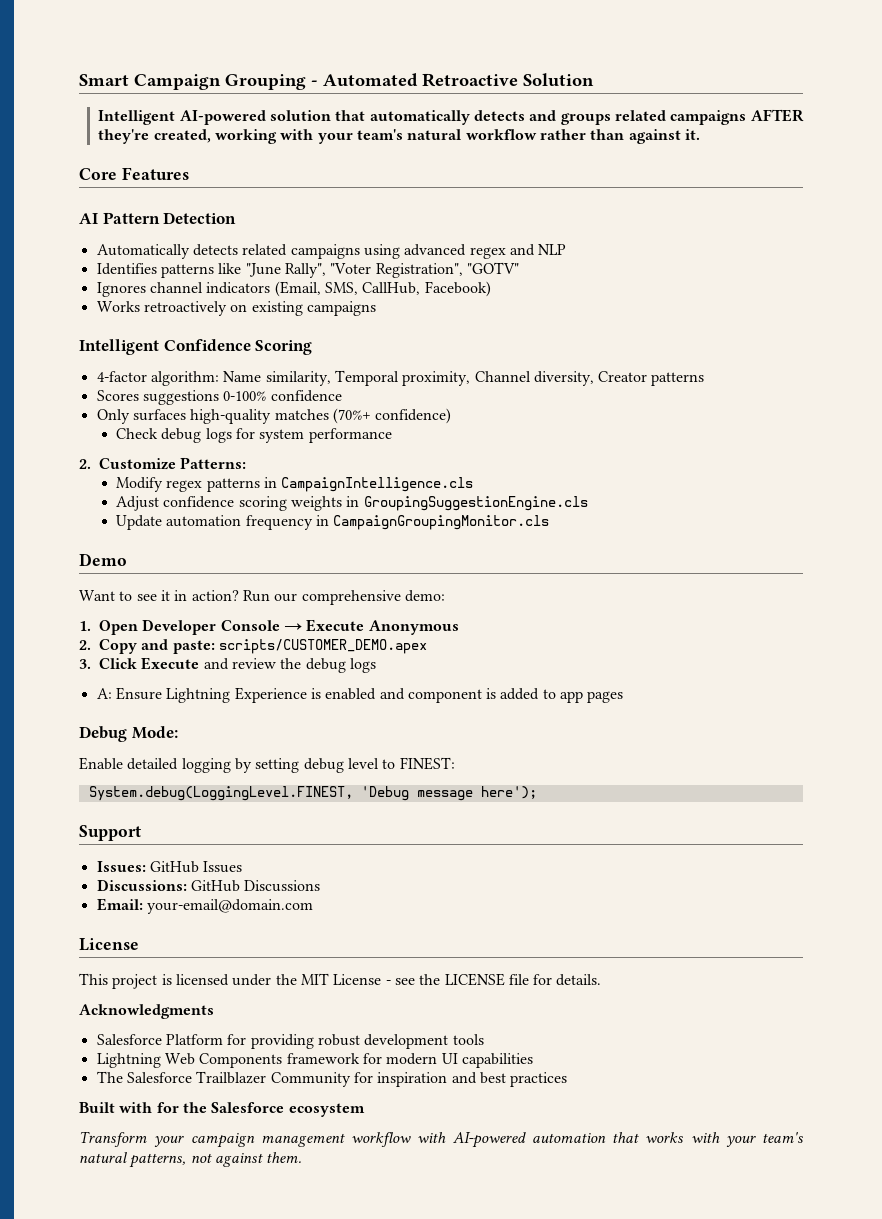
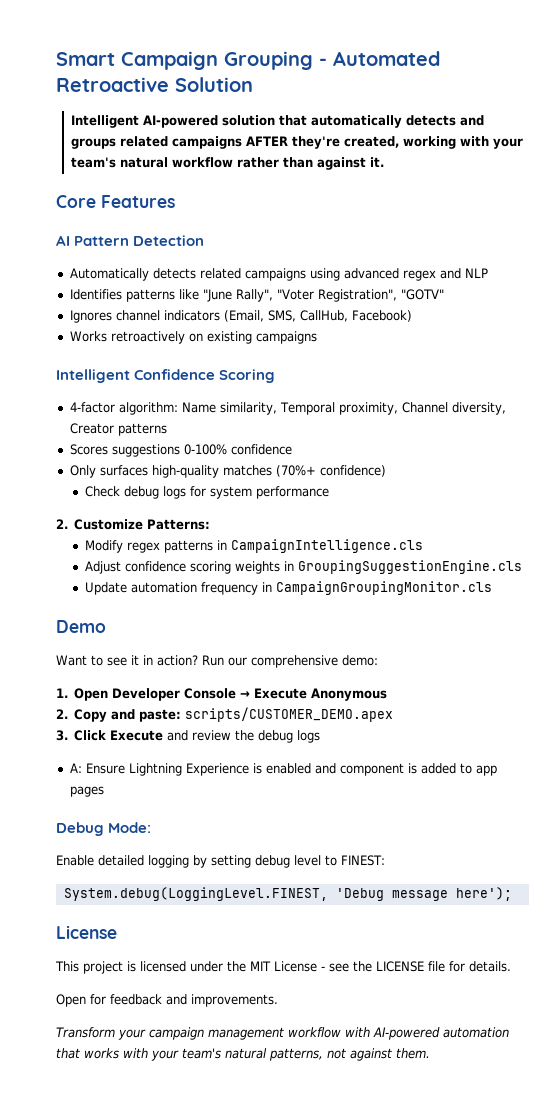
[79,825,141,841] [96,861,243,873] [96,879,321,892] [96,898,313,914] // Support // Issues: GitHub Issues // Discussions: GitHub Discussions // Email: your-email@domain.com -> (512, 894) none
[79,1004,214,1019] [96,1034,484,1049] [96,1053,533,1068] [96,1071,568,1087] [79,1102,365,1117] Acknowledgments // Salesforce Platform for providing robust development tools // Lightning Web Components framework for modern UI capabilities // The Salesforce Trailblazer Community for inspiration and best practices // Built with for the Salesforce ecosystem -> [56,994,278,1007] Open for feedback and improvements.

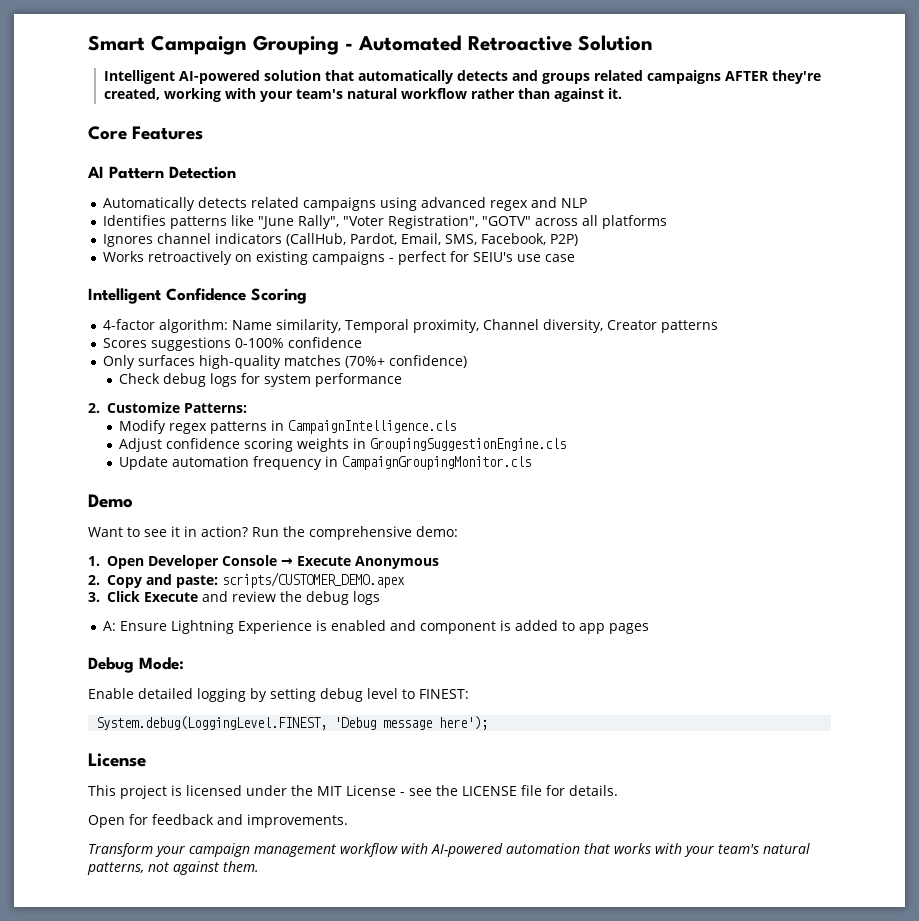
(444, 294) none -> [535,215,668,229] across all platforms
[223,310,412,322] (Email, SMS, CallHub, Facebook) -> [286,233,579,246] (CallHub, Pardot, Email, SMS, Facebook, P2P)
(317, 337) none -> [389,251,576,265] - perfect for SEIU's use case
[228,657,247,666] our -> [283,526,305,537] the

